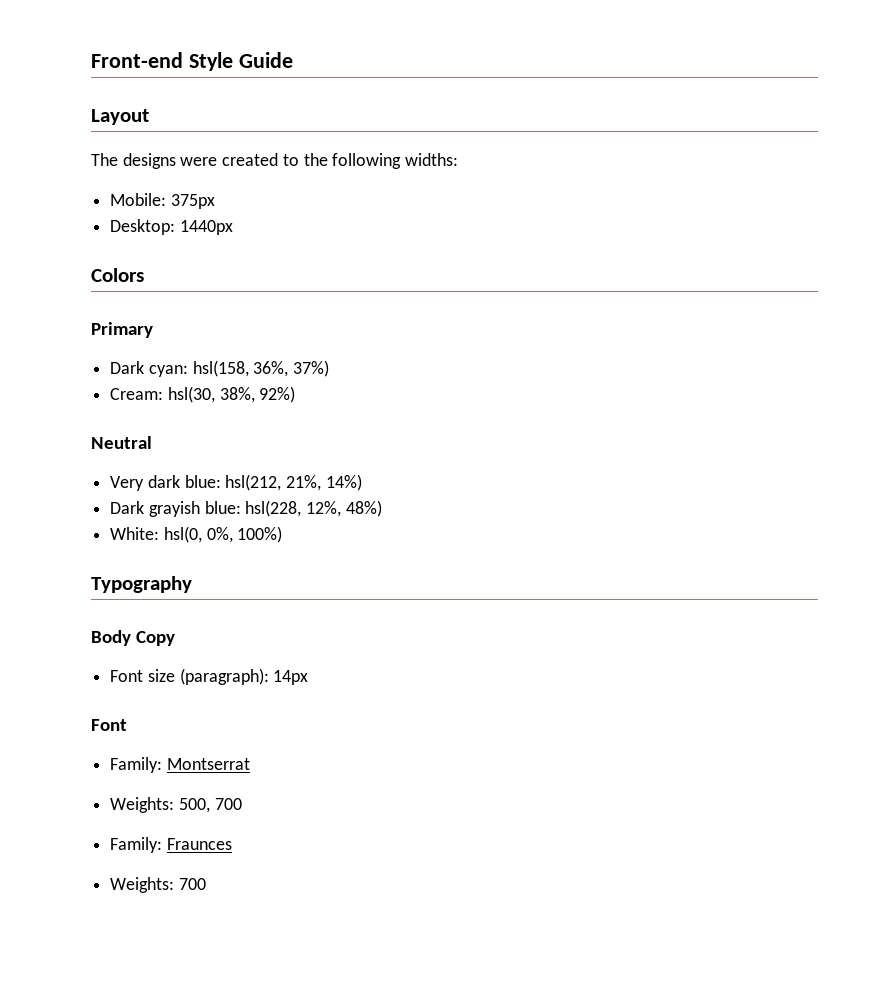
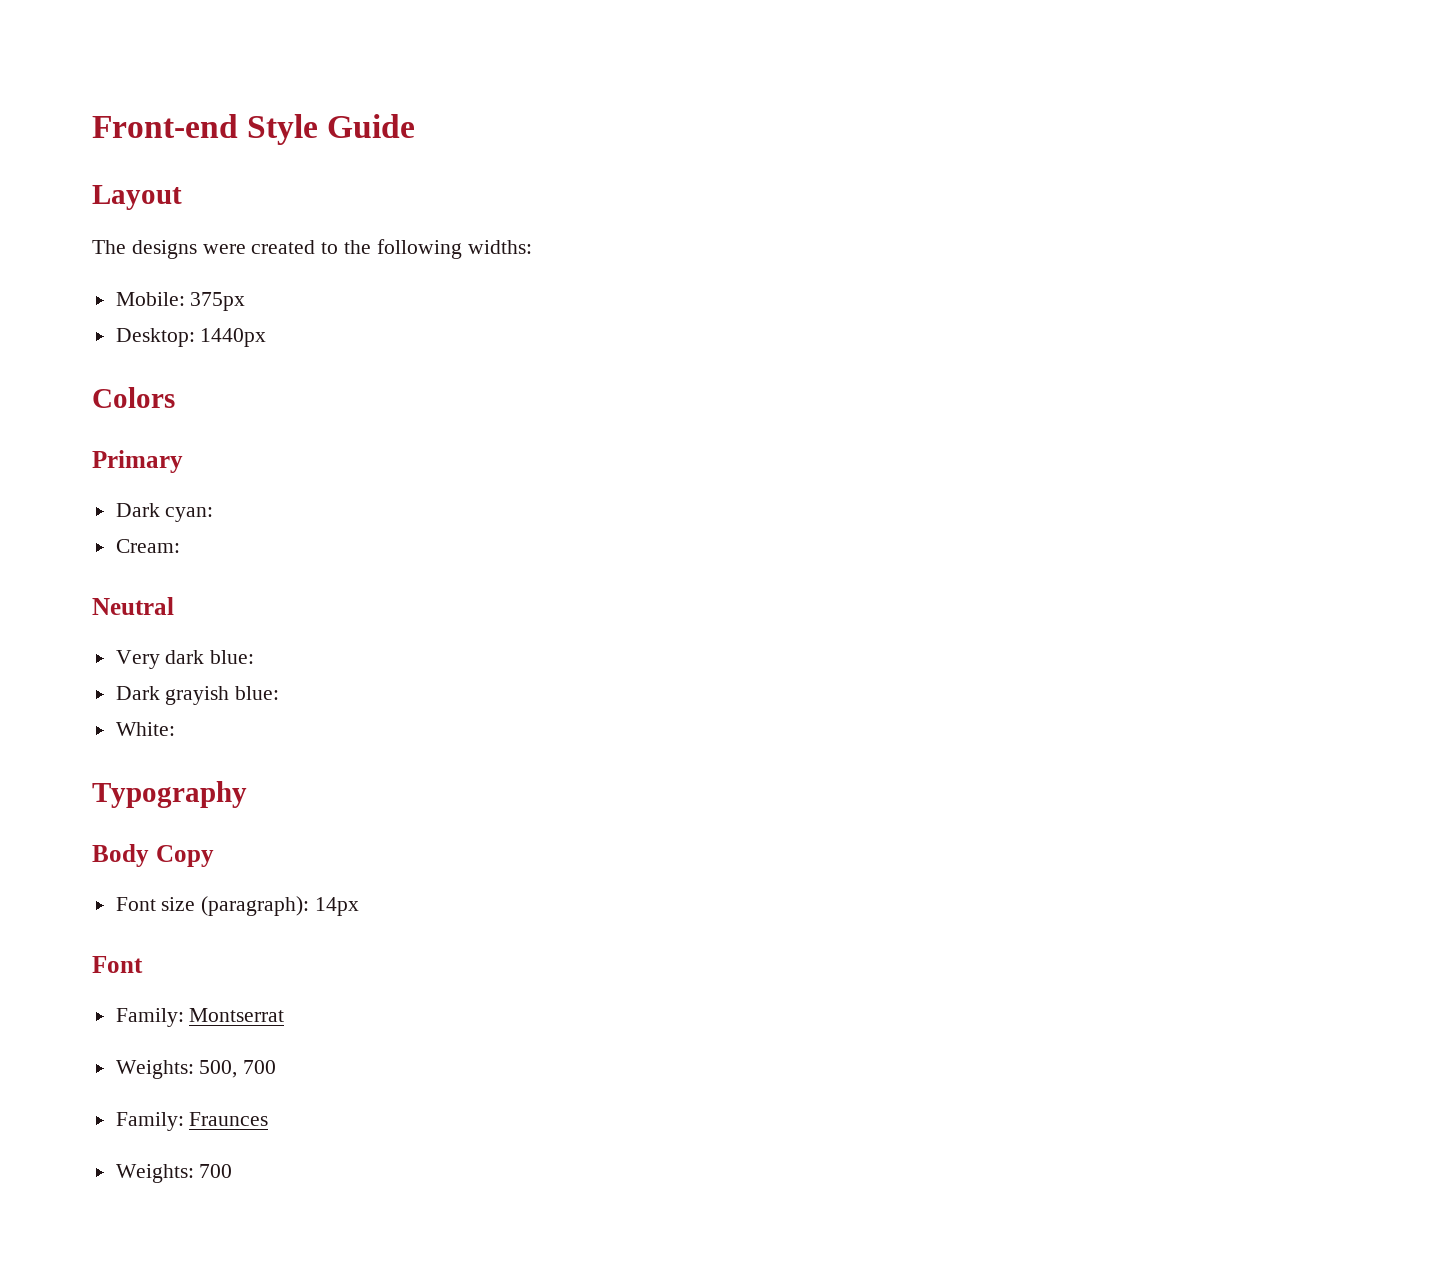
[192,360,330,377] [110,386,296,403] hsl(158, 36%, 37%) // Cream: hsl(30, 38%, 92%) -> [115,539,180,553] // Cream:
[225,474,362,491] hsl(212, 21%, 14%) -> (255, 657) none
[245,500,382,517] [110,526,283,543] hsl(228, 12%, 48%) // White: hsl(0, 0%, 100%) -> [115,722,175,736] // White:

